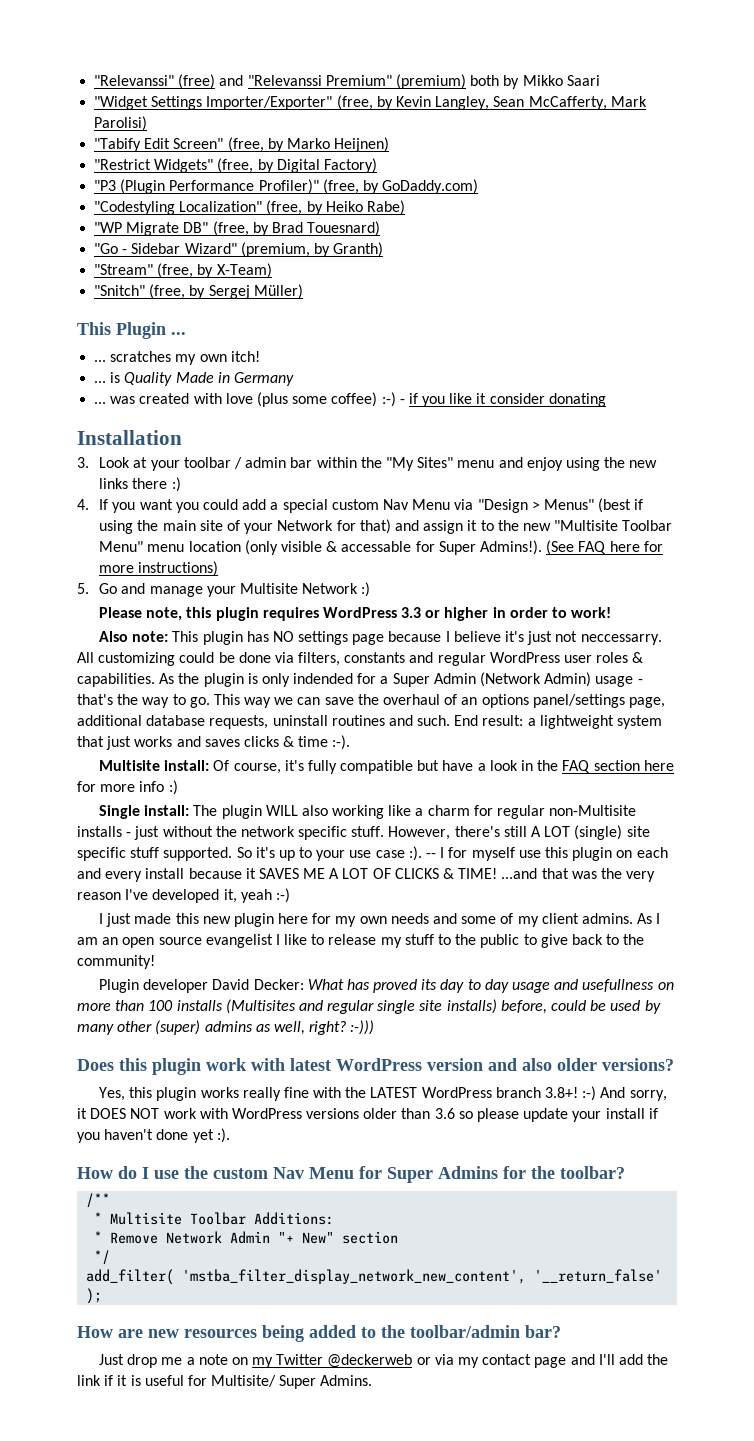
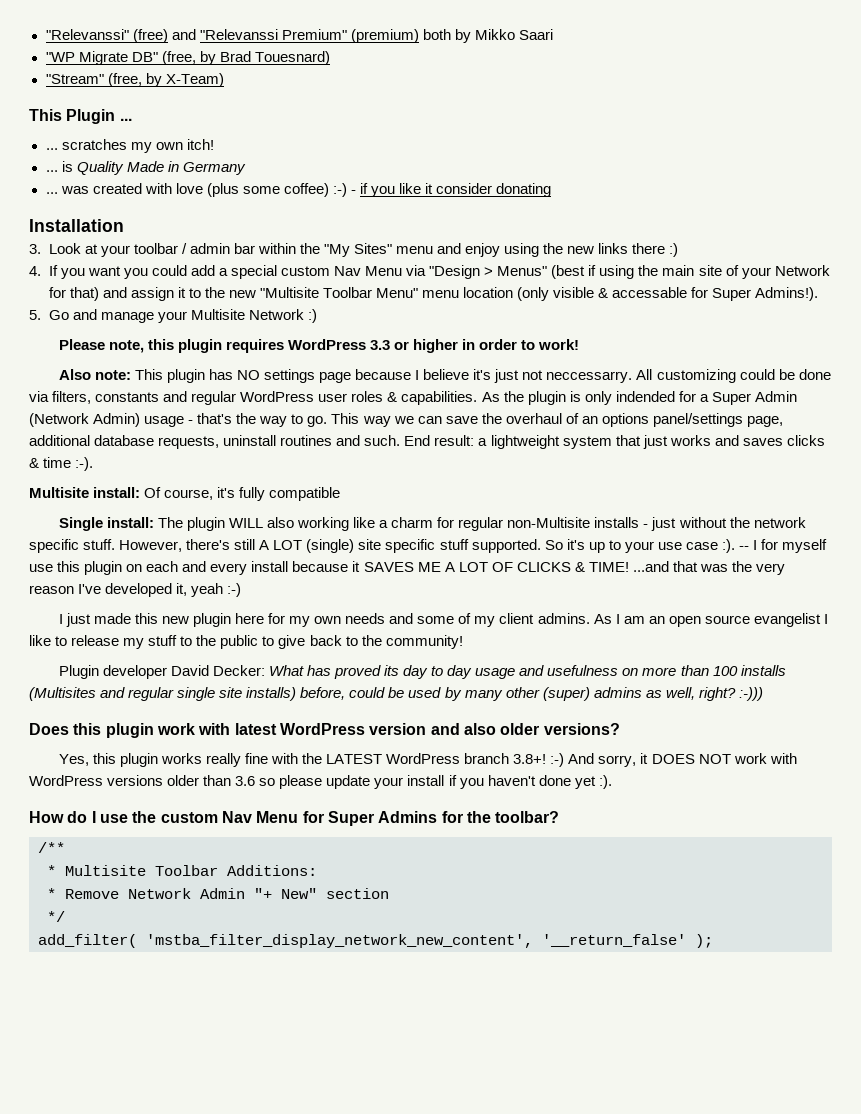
[94,95,647,110] [94,116,148,131] [94,137,390,152] [94,158,377,173] [94,179,479,194] [94,200,405,215] // "Widget Settings Importer/Exporter" (free, by Kevin Langley, Sean McCafferty, Mark Parolisi) // "Tabify Edit Screen" (free, by Marko Heijnen) // "Restrict Widgets" (free, by Digital Factory) // "P3 (Plugin Performance Profiler)" (free, by GoDaddy.com) // "Codestyling Localization" (free, by Heiko Rabe) -> (553, 34) none
[94,242,384,257] // "Go - Sidebar Wizard" (premium, by Granth) -> (330, 58) none
[94,284,303,299] // "Snitch" (free, by Sergej Müller) -> (224, 80) none
[546,540,663,555] [99,561,219,576] (See FAQ here for more instructions) -> (819, 294) none
[417,760,674,773] [77,780,178,795] but have a look in the FAQ section here for more info :) -> (341, 494) none
[582,979,655,992] usefullness -> [547,665,619,676] usefulness
[77,1325,561,1342] [98,1354,669,1368] [77,1375,373,1389] // How are new resources being added to the toolbar/admin bar? // Just drop me a note on my Twitter @deckerweb or via my contact page and I'll add the link if it is useful for Multisite/ Super Admins. -> (713, 941) none

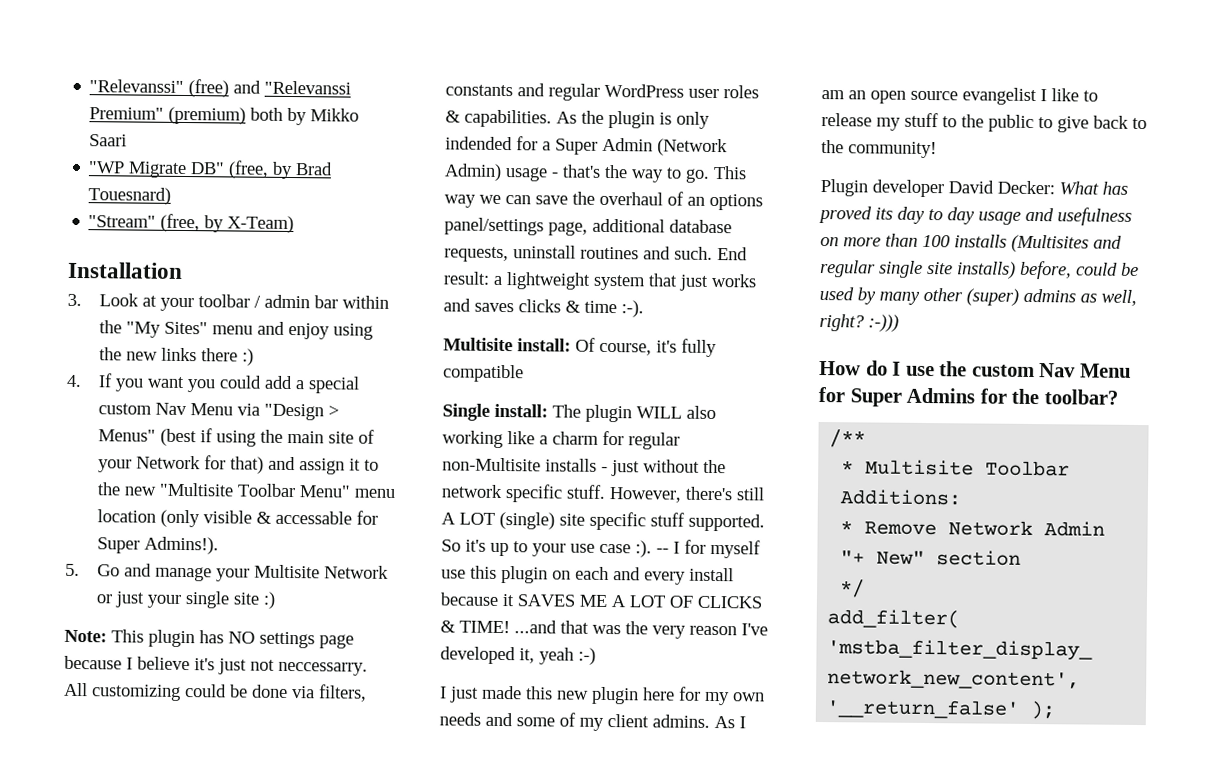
[29,109,132,124] [45,139,214,153] [45,161,246,175] [45,183,552,197] // This Plugin ... // ... scratches my own itch! // ... is Quality Made in Germany // ... was created with love (plus some coffee) :-) - if you like it consider donating -> (295, 224) none
[307,309,317,323] [58,339,580,353] [58,369,131,380] :) // Please note, this plugin requires WordPress 3.3 or higher in order to work! // Also note: -> [96,591,277,609] [64,629,107,643] or just your single site :) // Note:
[29,723,620,738] [58,753,797,767] [29,775,612,789] // Does this plugin work with latest WordPress version and also older versions? // Yes, this plugin works really fine with the LATEST WordPress branch 3.8+! :-) And sorry, it DOES NOT work with WordPress versions older than 3.6 so please update your install if you haven't done yet :). -> (899, 323) none

